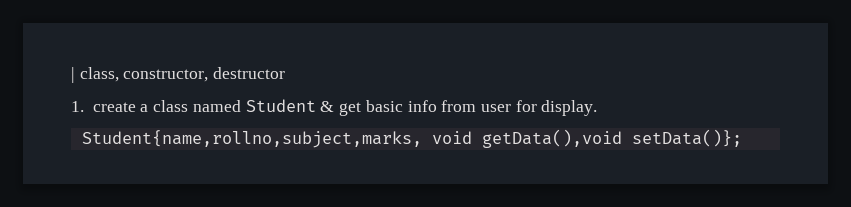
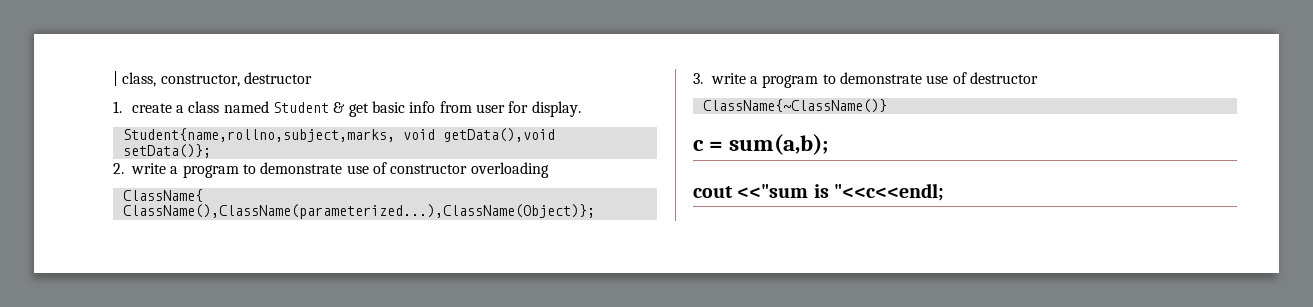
(742, 138) none -> [113,162,549,178] [122,189,203,202] [122,204,595,219] [693,72,1038,88] [702,99,887,113] [693,134,829,155] [693,183,945,201] // 2. write a program to demonstrate use of constructor overloading // ClassName{ ClassName(),ClassName(parameterized...),ClassName(Object)}; // 3. write a program to demonstrate use of destructor // ClassName{~ClassName()} // c = sum(a,b); // cout <<"sum is "<<c<<endl;

